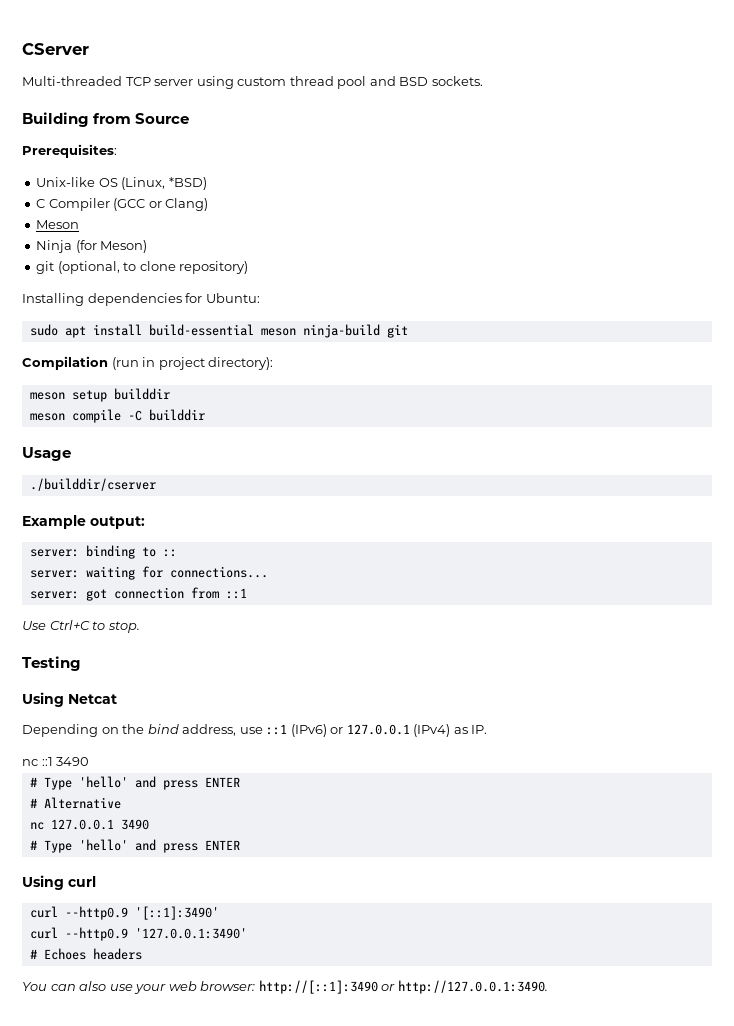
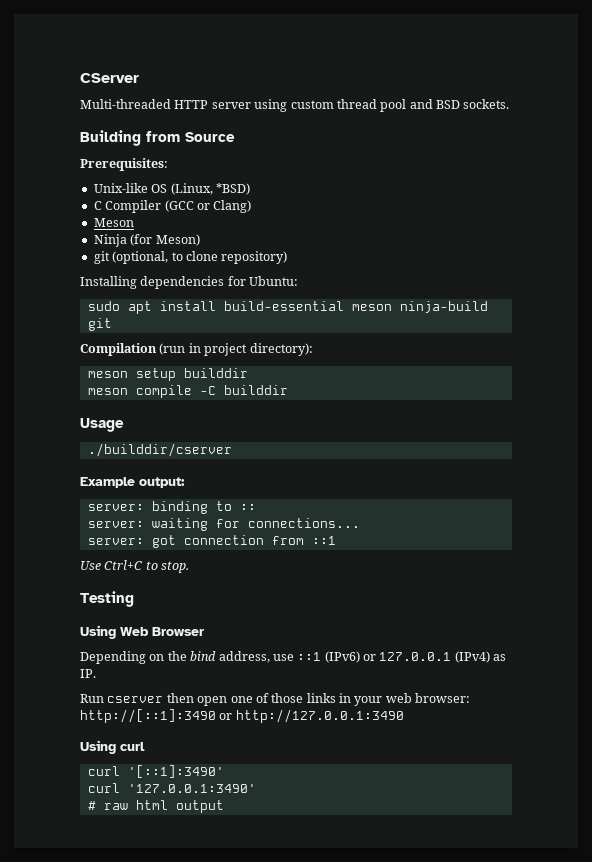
[125,77,151,86] TCP -> [174,100,209,109] HTTP
[68,694,117,704] Netcat -> [120,627,204,636] Web Browser
[22,757,90,766] [29,776,240,790] [29,797,121,809] [29,819,149,830] [29,839,240,853] nc ::1 3490 // # Type 'hello' and press ENTER // # Alternative // nc 127.0.0.1 3490 // # Type 'hello' and press ENTER -> [80,693,471,706] [80,709,404,723] Run cserver then open one of those links in your web browser: http://[::1]:3490 or http://127.0.0.1:3490
[64,906,128,920] --http0.9 -> (120, 771) none
[64,927,128,941] --http0.9 -> (120, 788) none
[43,948,142,960] [22,980,548,994] Echoes headers // You can also use your web browser: http://[::1]:3490 or http://127.0.0.1:3490. -> [103,800,224,813] raw html output

